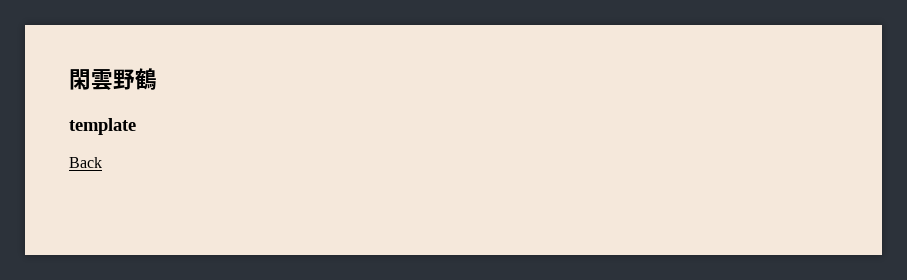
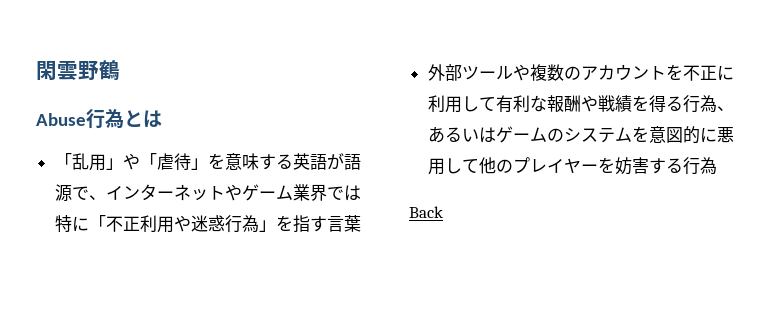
[69,118,136,135] template -> [36,109,162,129] [54,153,361,171] [54,184,361,202] [54,215,361,233] [427,64,734,81] [427,95,734,113] [427,126,734,144] [427,157,717,175] Abuse行為とは // 「乱用」や「虐待」を意味する英語が語源で、インターネットやゲーム業界では特に「不正利用や迷惑行為」を指す言葉 // 外部ツールや複数のアカウントを不正に利用して有利な報酬や戦績を得る行為、あるいはゲームのシステムを意図的に悪用して他のプレイヤーを妨害する行為

